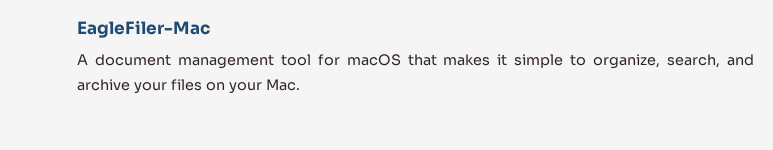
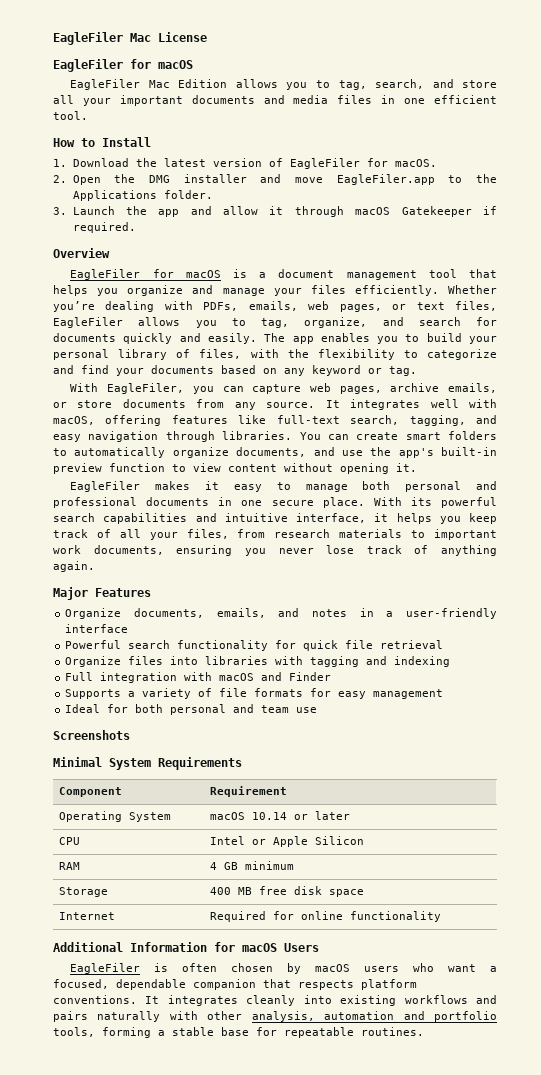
[77,20,210,38] [77,54,754,69] [77,79,300,94] EagleFiler-Mac // A document management tool for macOS that makes it simple to organize, search, and archive your files on your Mac. -> [53,32,207,45] [53,59,193,72] [70,79,498,90] [53,95,498,106] [53,111,88,120] [53,137,151,147] [53,158,437,169] [53,174,497,185] [72,190,213,201] [53,206,498,217] [72,222,136,233] [53,248,110,258] [70,269,498,280] [53,285,497,296] [53,301,498,312] [53,317,497,328] [53,333,498,344] [53,349,497,360] [53,365,417,376] [70,383,498,394] [53,399,498,410] [53,415,497,426] [53,431,497,442] [53,447,497,458] [53,463,417,474] [70,481,498,492] [53,497,497,508] [53,513,497,524] [53,529,498,540] [53,545,497,556] [53,561,95,572] [53,587,151,600] [65,608,497,619] [65,624,129,633] [65,640,444,651] [65,656,451,667] [65,672,332,683] [65,688,444,699] [65,704,318,715] [53,730,130,740] [53,757,242,770] [59,787,123,797] [210,786,288,797] [59,811,172,822] [210,811,351,820] [59,837,81,845] [210,836,365,847] [59,862,81,870] [210,861,295,870] [59,887,109,897] [210,886,365,897] [59,912,116,920] [210,911,442,922] [53,942,319,952] [70,963,497,974] [53,979,417,990] [53,995,497,1006] [53,1011,497,1022] [53,1027,424,1038] EagleFiler Mac License // EagleFiler for macOS // EagleFiler Mac Edition allows you to tag, search, and store all your important documents and media files in one efficient tool. // How to Install // 1. Download the latest version of EagleFiler for macOS. // 2. Open the DMG installer and move EagleFiler.app to the Applications folder. // 3. Launch the app and allow it through macOS Gatekeeper if required. // Overview // EagleFiler for macOS is a document management tool that helps you organize and manage your files efficiently. Whether you’re dealing with PDFs, emails, web pages, or text files, EagleFiler allows you to tag, organize, and search for documents quickly and easily. The app enables you to build your personal library of files, with the flexibility to categorize and find your documents based on any keyword or tag. // With EagleFiler, you can capture web pages, archive emails, or store documents from any source. It integrates well with macOS, offering features like full-text search, tagging, and easy navigation through libraries. You can create smart folders to automatically organize documents, and use the app's built-in preview function to view content without opening it. // EagleFiler makes it easy to manage both personal and professional documents in one secure place. With its powerful search capabilities and intuitive interface, it helps you keep track of all your files, from research materials to important work documents, ensuring you never lose track of anything again. // Major Features // Organize documents, emails, and notes in a user-friendly interface // Powerful search functionality for quick file retrieval // Organize files into libraries with tagging and indexing // Full integration with macOS and Finder // Supports a variety of file formats for easy management // Ideal for both personal and team use // Screenshots // Minimal System Requirements // Component | Requirement // Operating System | macOS 10.14 or later // CPU | Intel or Apple Silicon // RAM | 4 GB minimum // Storage | 400 MB free disk space // Internet | Required for online functionality // Additional Information for macOS Users // EagleFiler is often chosen by macOS users who want a focused, dependable companion that respects platform conventions. It integrates cleanly into existing workflows and pairs naturally with other analysis, automation and portfolio tools, forming a stable base for repeatable routines.

